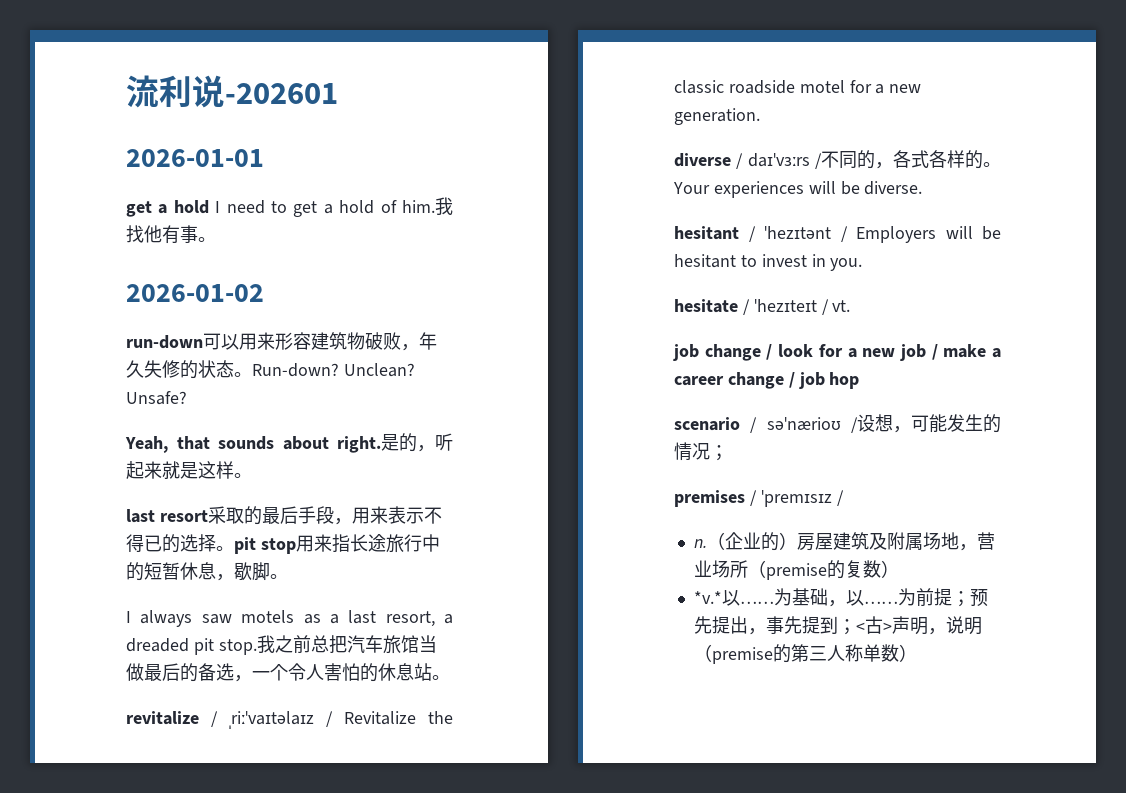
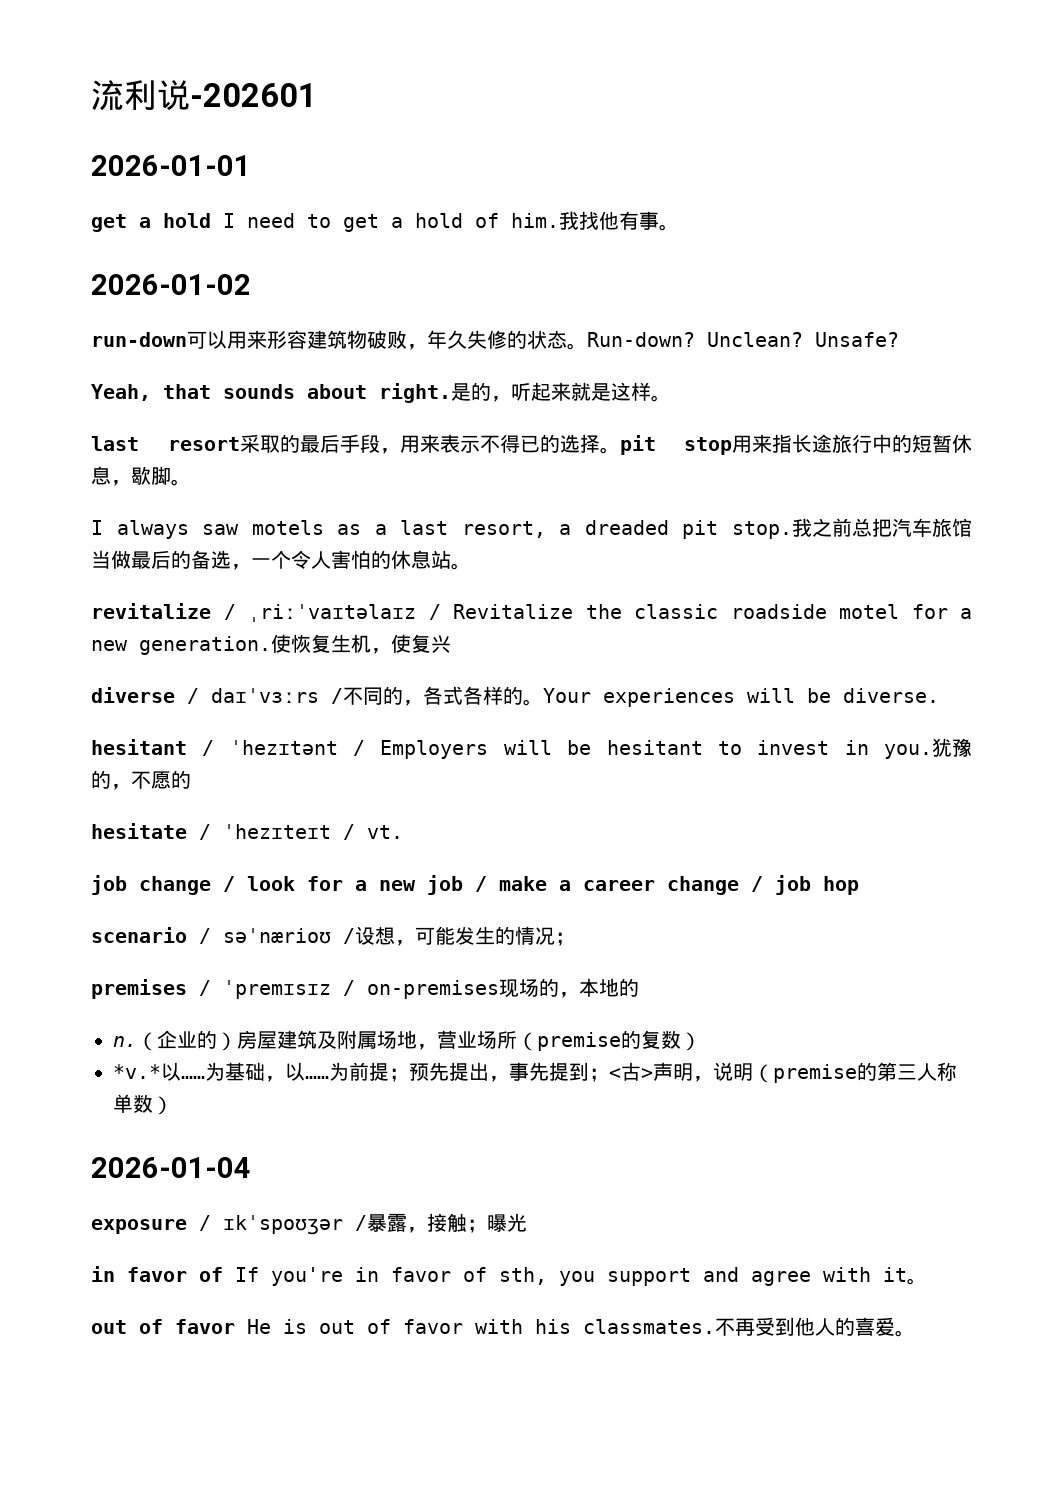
(760, 116) none -> [271,634,451,654] 使恢复生机，使复兴
(863, 264) none -> [932,738,972,757] [91,770,191,790] 犹豫的，不愿的
(844, 498) none -> [367,978,639,999] on-premises现场的，本地的
(917, 653) none -> [91,1157,251,1178] [91,1213,527,1235] [91,1266,927,1286] [91,1317,915,1337] // 2026-01-04 // exposure / ɪkˈspoʊʒər /暴露，接触；曝光 // in favor of If you're in favor of sth, you support and agree with it。 // out of favor He is out of favor with his classmates.不再受到他人的喜爱。

